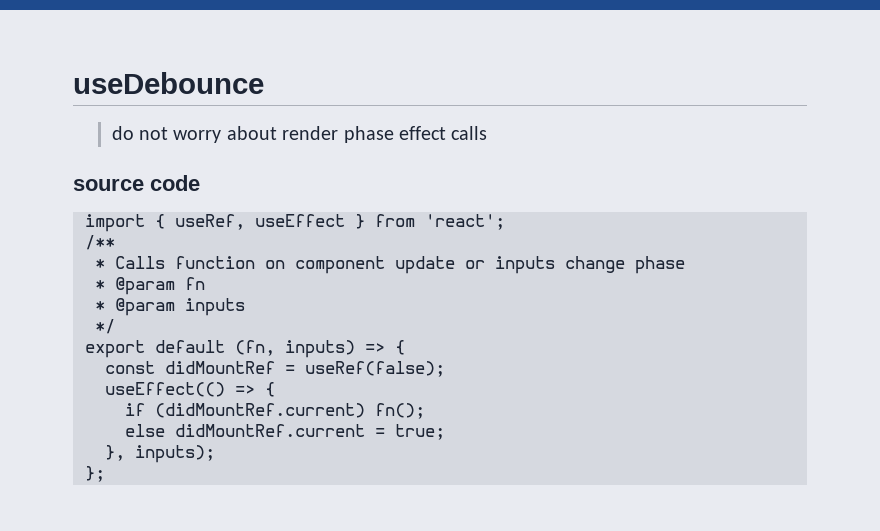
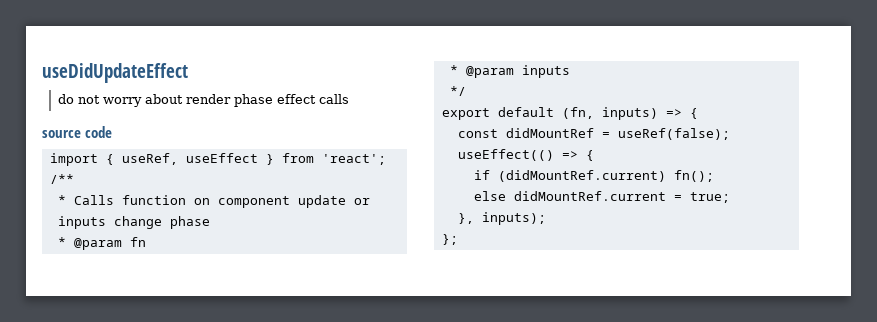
[73,72,264,94] useDebounce -> [42,63,188,83] useDidUpdateEffect

